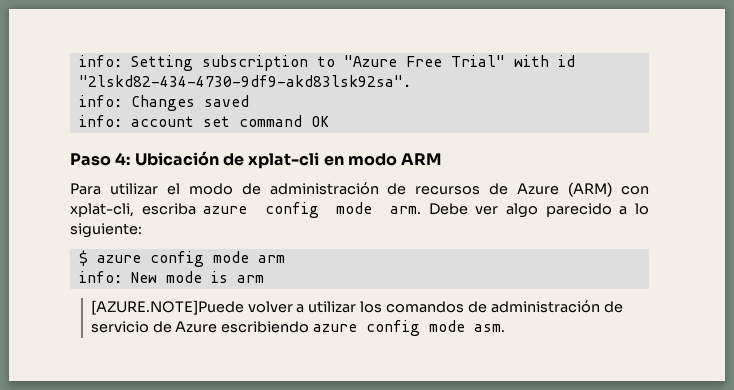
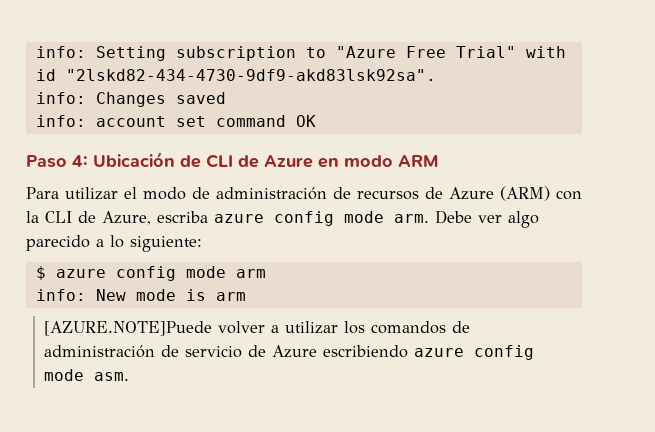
[248,152,320,169] xplat-cli -> [206,154,313,168] CLI de Azure
[70,203,134,217] xplat-cli, -> [26,211,151,225] la CLI de Azure,

